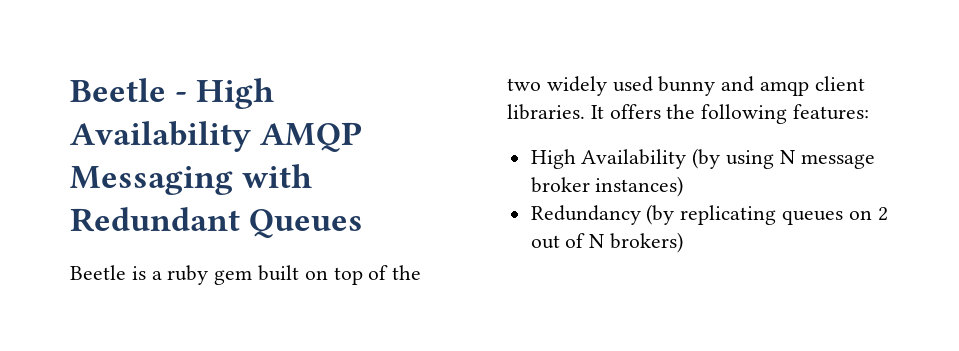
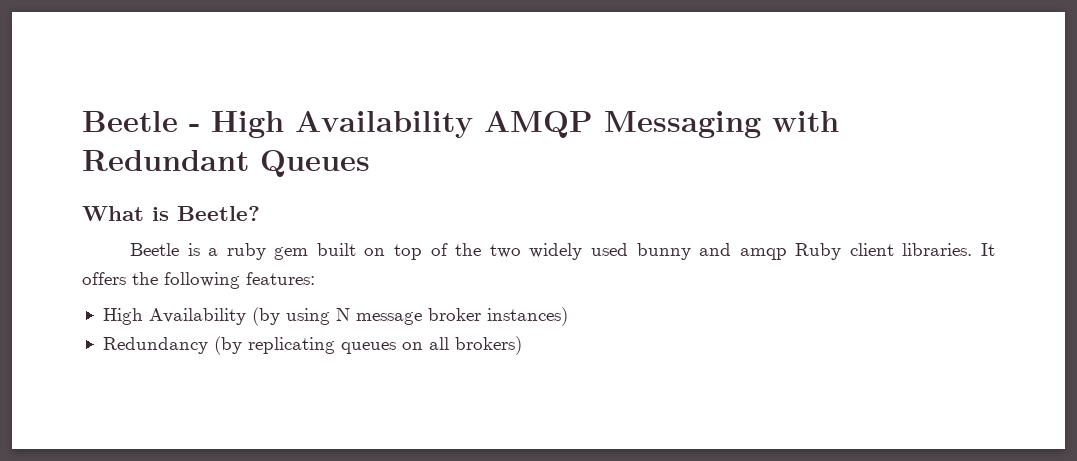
(364, 223) none -> [82,206,260,221] // What is Beetle?
(810, 88) none -> [795,243,842,260] Ruby
[877,207,888,221] [530,233,605,249] 2 out of N -> [428,337,449,350] all

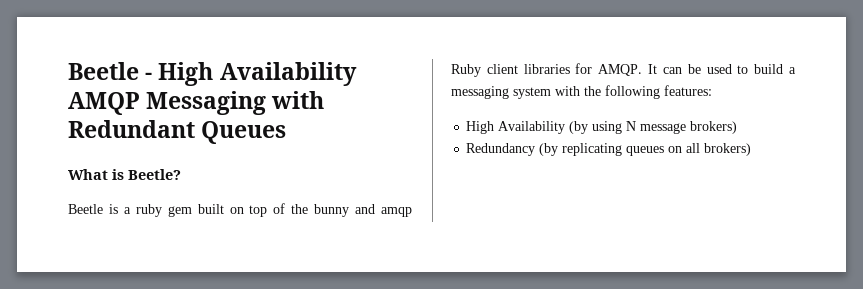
[489,243,628,260] two widely used -> (309, 209) none
[902,243,996,256] [82,272,126,285] libraries. It offers -> [523,63,796,76] [451,86,580,99] libraries for AMQP. It can be used to build a messaging system with
[427,307,568,326] broker instances) -> [690,121,738,134] brokers)

